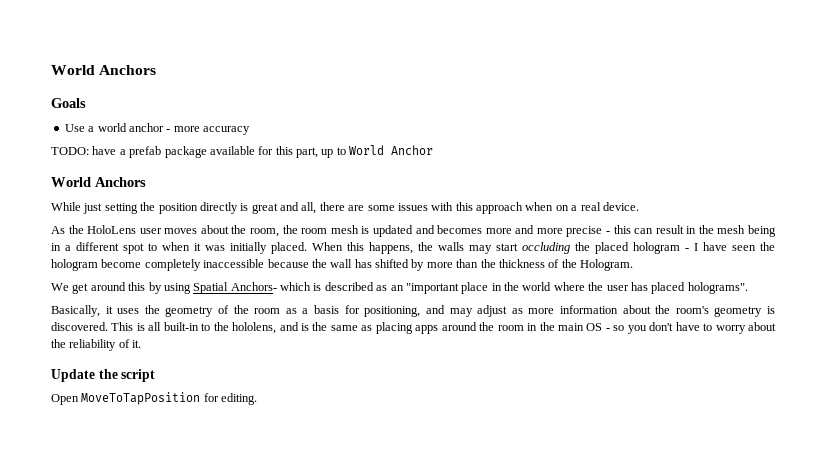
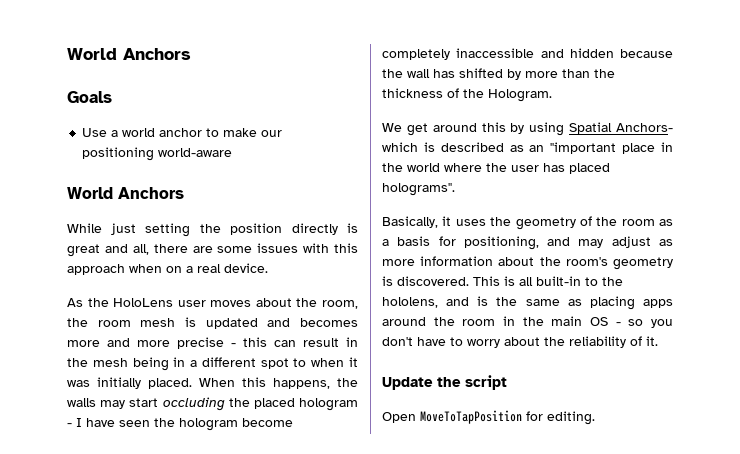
[166,126,250,135] [51,145,434,158] - more accuracy // TODO: have a prefab package available for this part, up to World Anchor -> [206,128,283,137] [82,147,233,161] to make our positioning world-aware
(265, 263) none -> [540,48,614,58] and hidden

